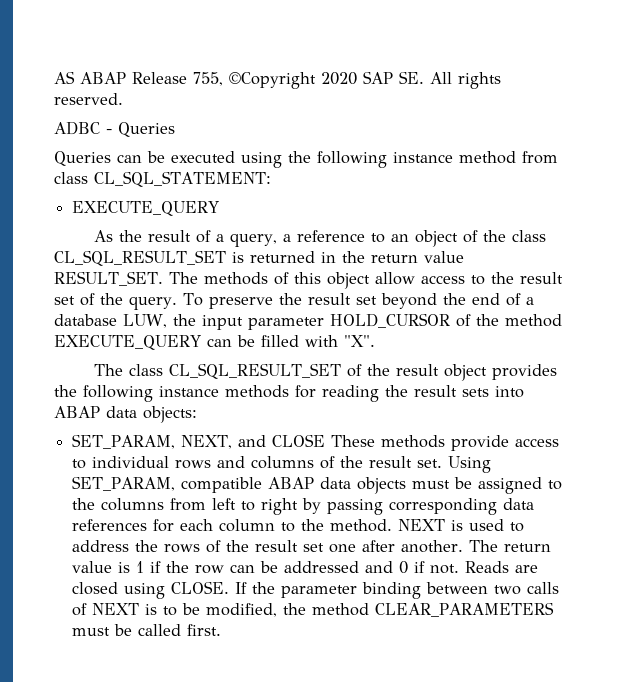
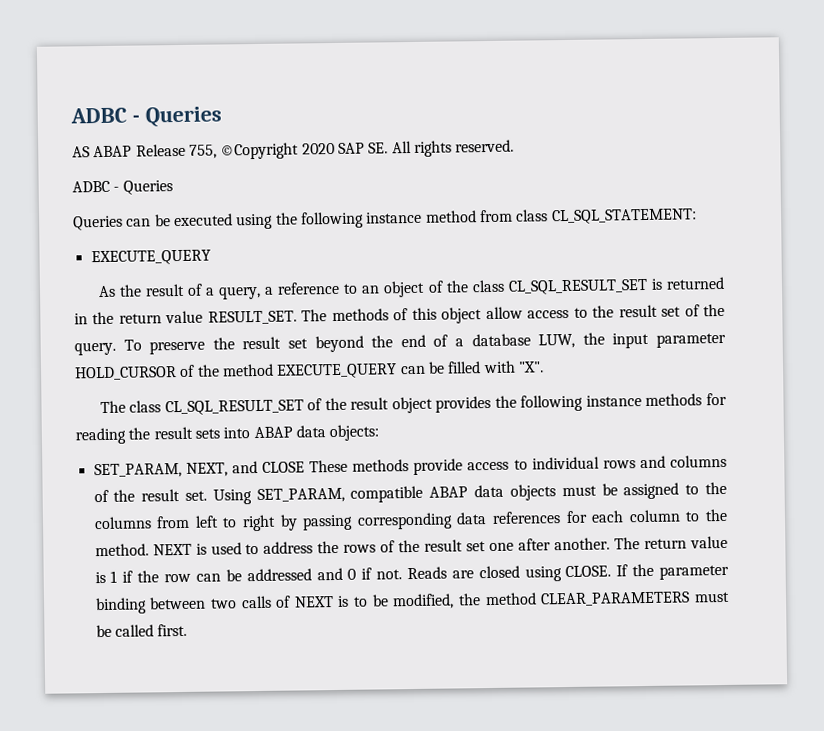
(54, 77) none -> [70,106,222,128] ADBC - Queries //

